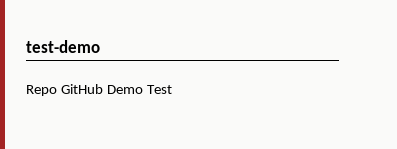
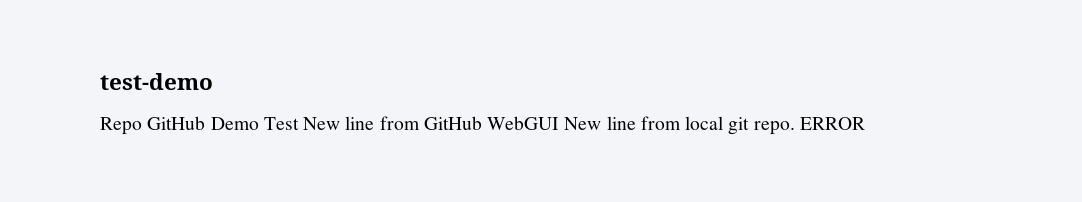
(172, 89) none -> [303,116,865,135] New line from GitHub WebGUI New line from local git repo. ERROR

